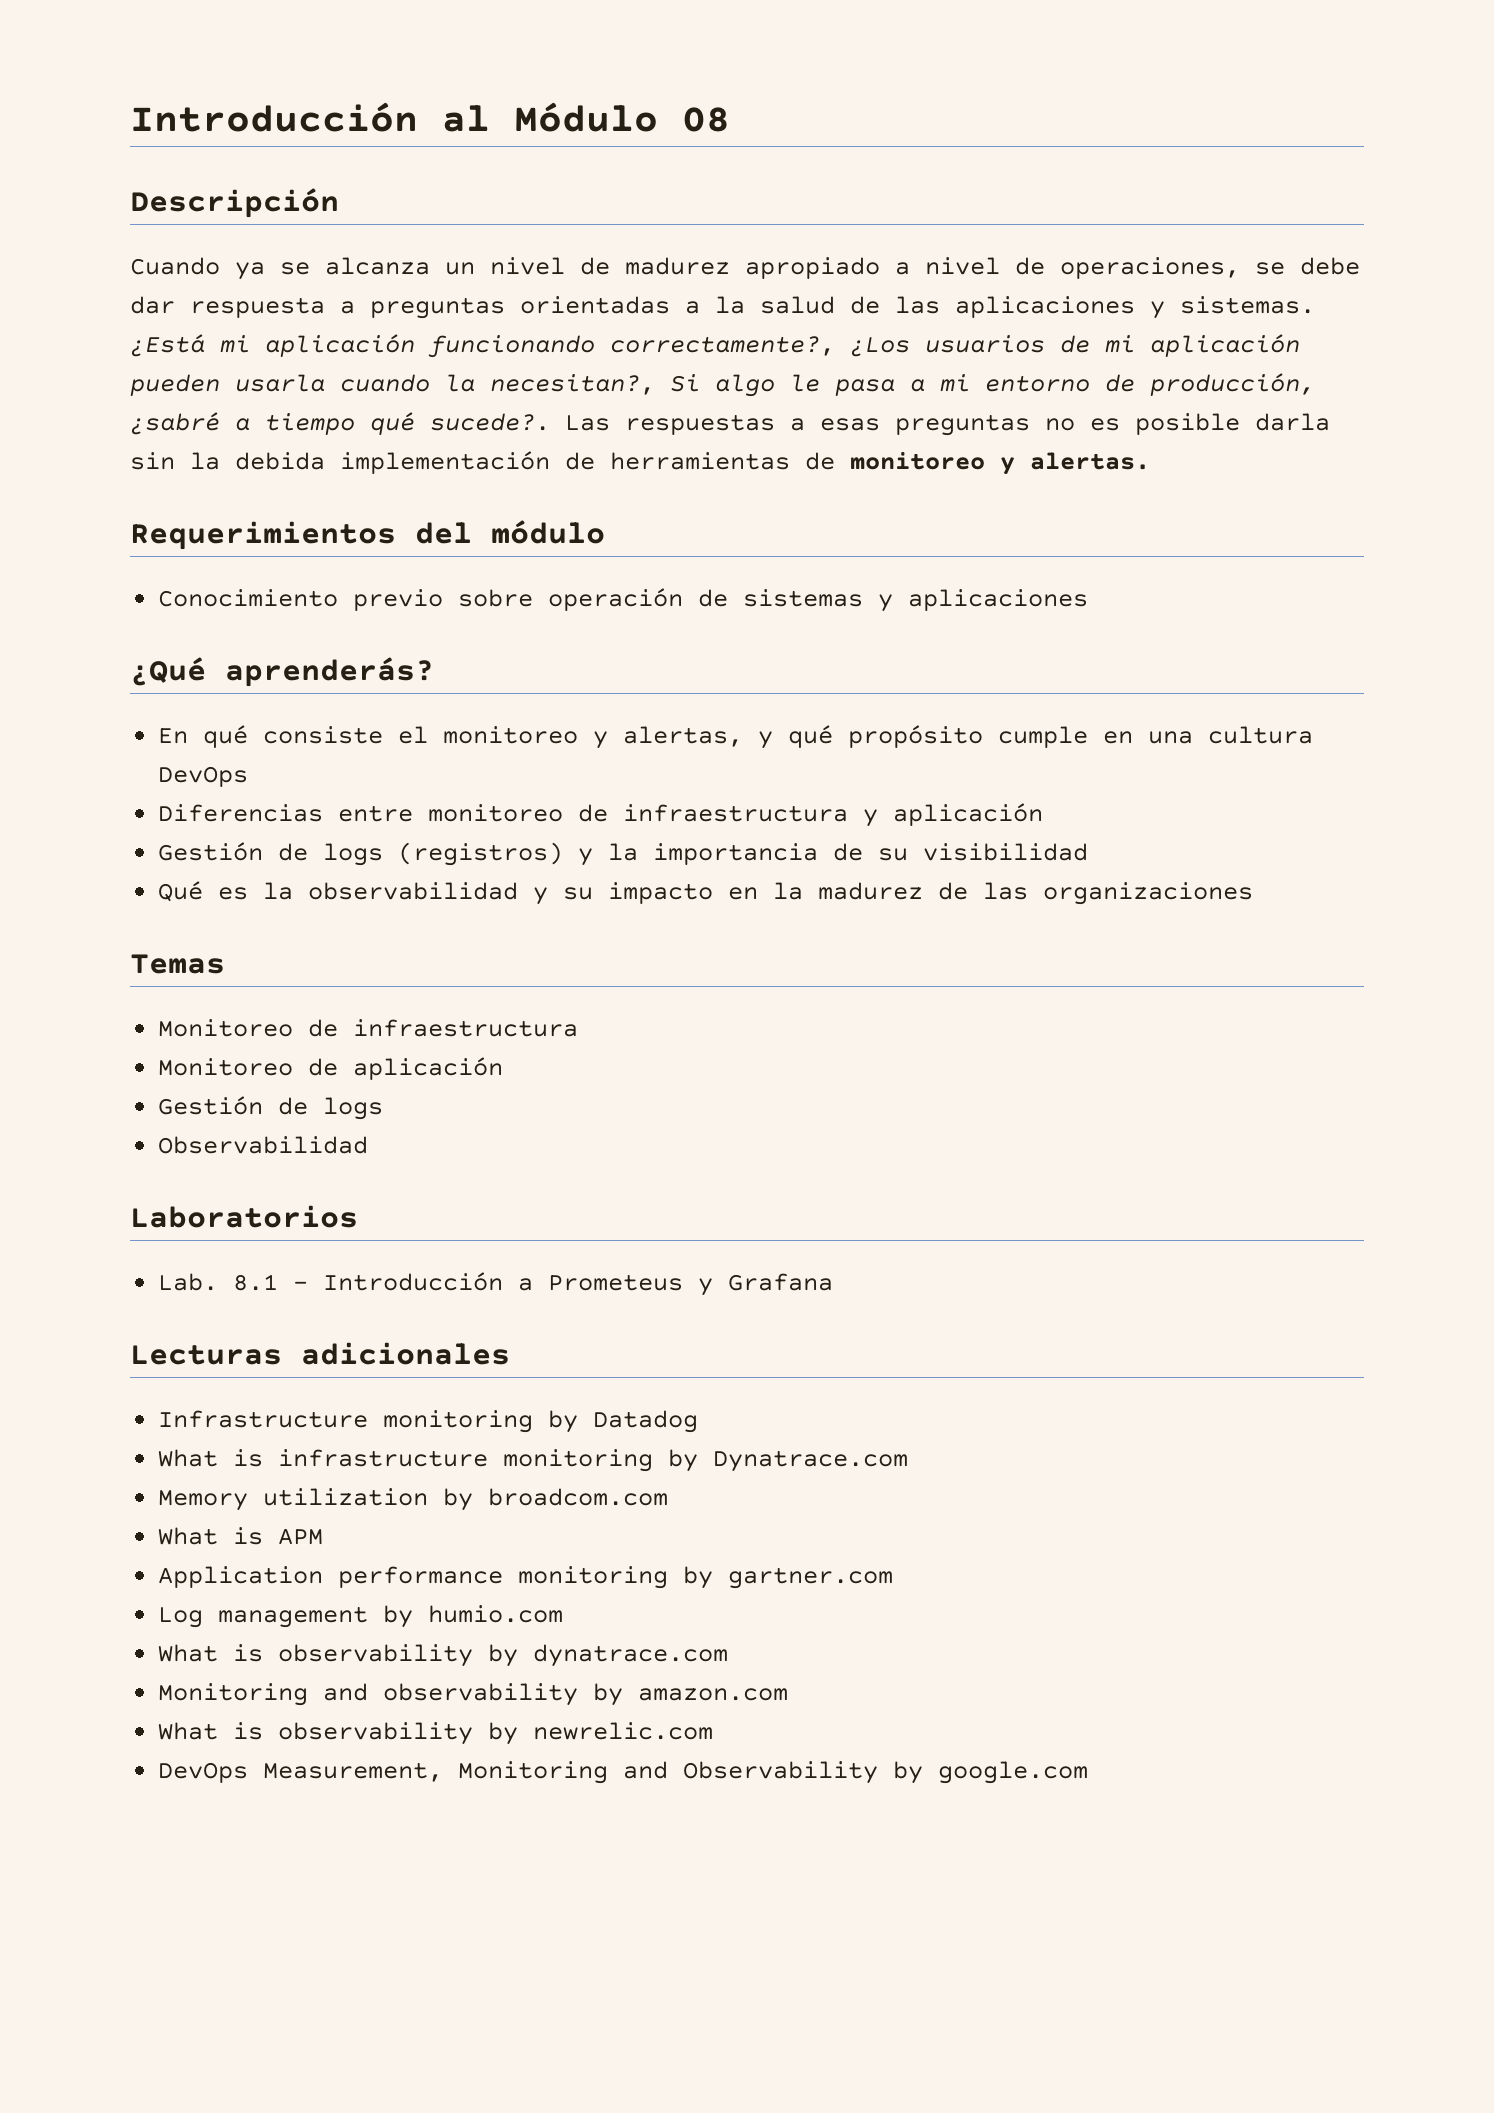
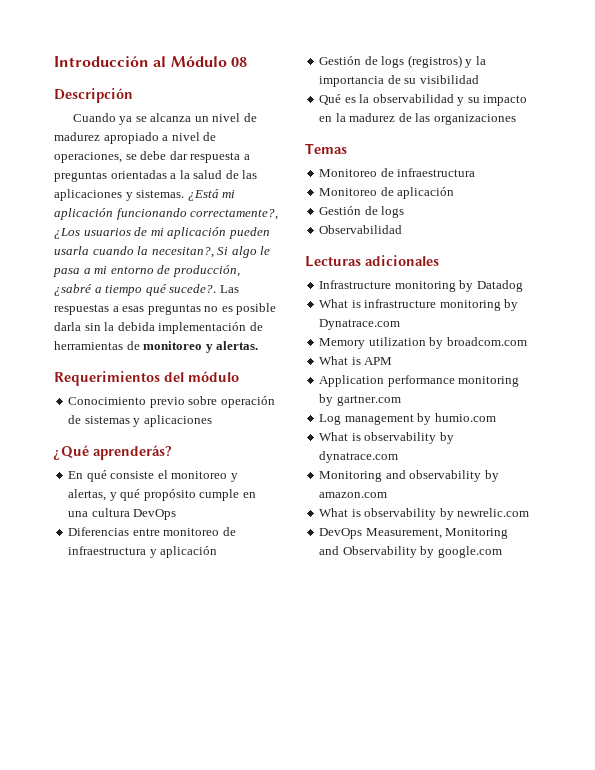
[130,1205,358,1228] [158,1272,834,1296] // Laboratorios // Lab. 8.1 - Introducción a Prometeus y Grafana -> (403, 229) none

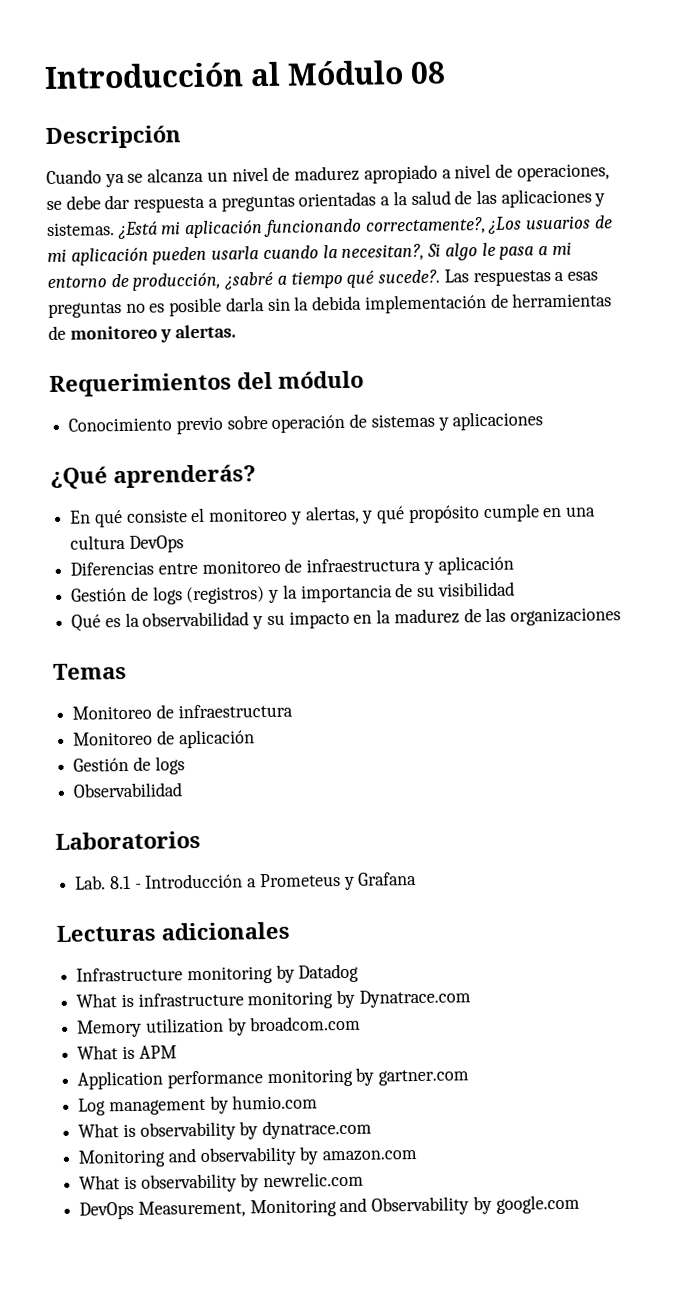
(403, 229) none -> [55,830,201,850] [75,871,418,890] // Laboratorios // Lab. 8.1 - Introducción a Prometeus y Grafana

